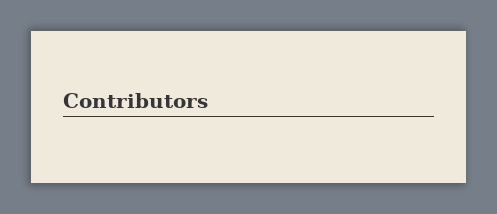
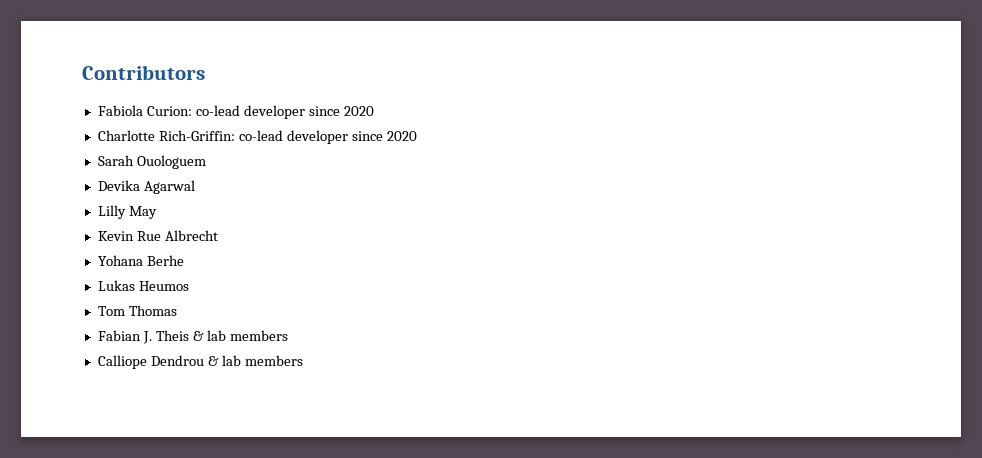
(208, 100) none -> [97,105,374,119] [97,130,417,144] [97,155,206,169] [97,180,195,194] [97,205,157,219] [97,230,218,241] [97,255,184,266] [97,280,189,291] [97,305,177,316] [97,330,288,344] [97,355,303,369] // Fabiola Curion: co-lead developer since 2020 // Charlotte Rich-Griffin: co-lead developer since 2020 // Sarah Ouologuem // Devika Agarwal // Lilly May // Kevin Rue Albrecht // Yohana Berhe // Lukas Heumos // Tom Thomas // Fabian J. Theis & lab members // Calliope Dendrou & lab members

